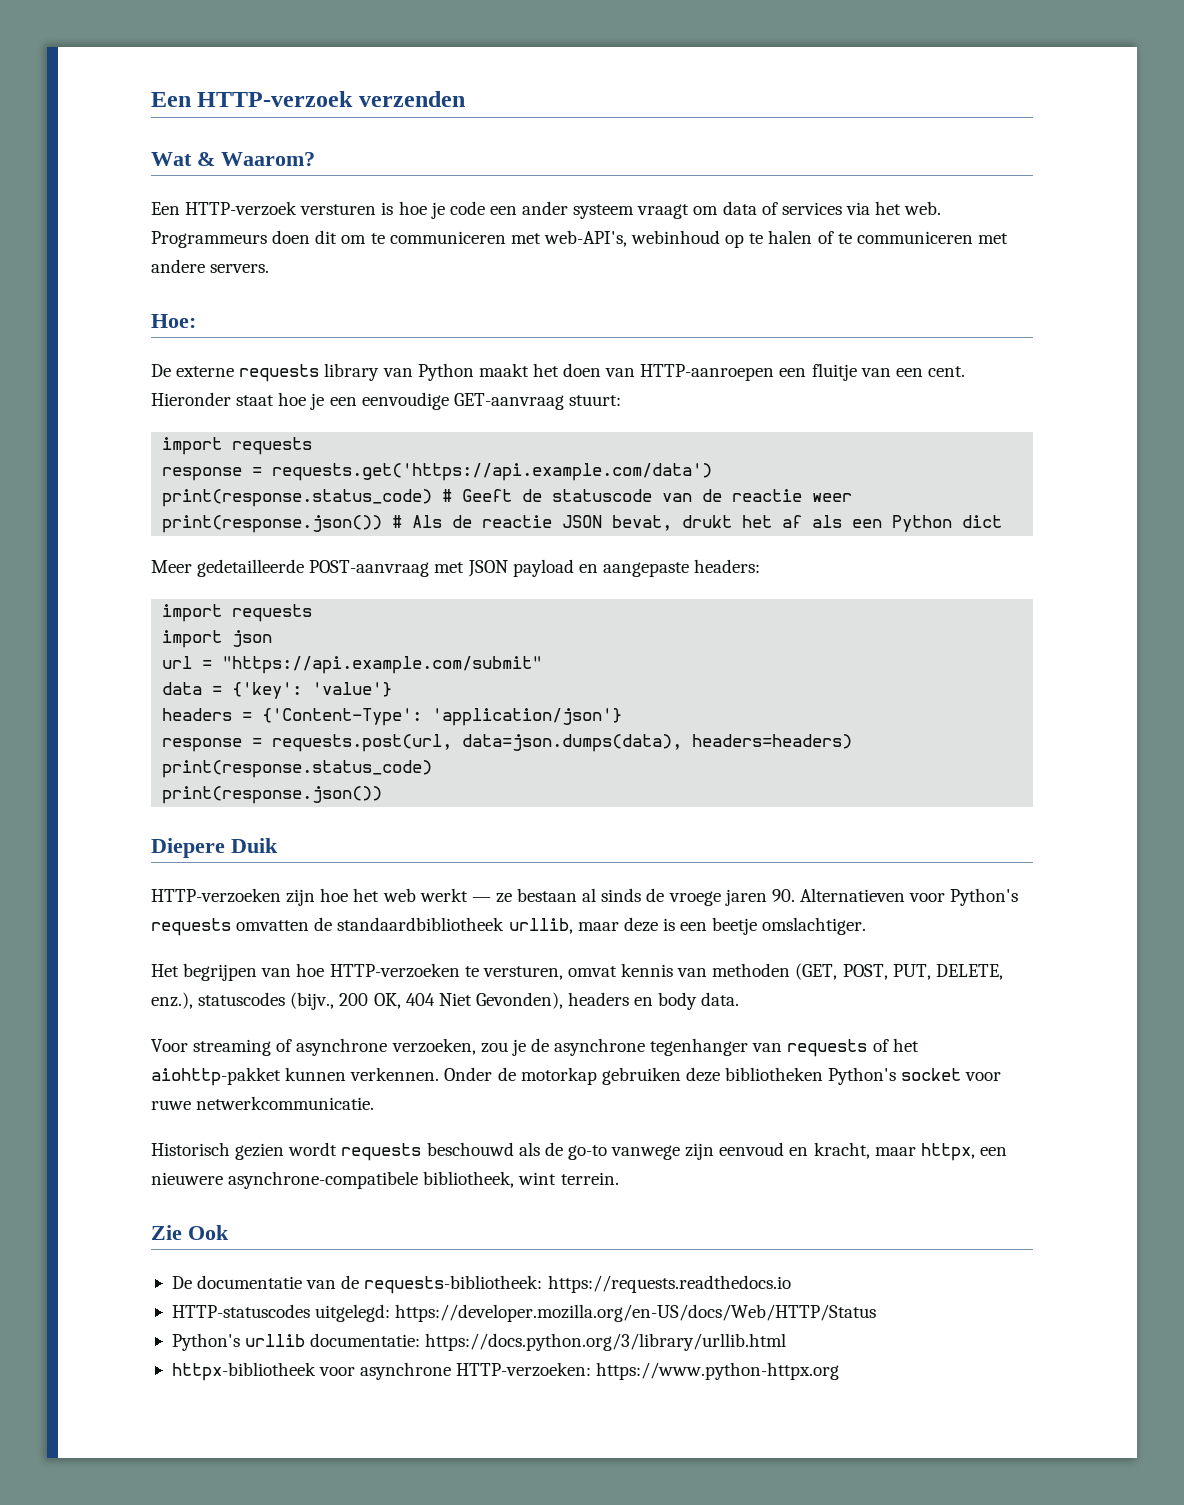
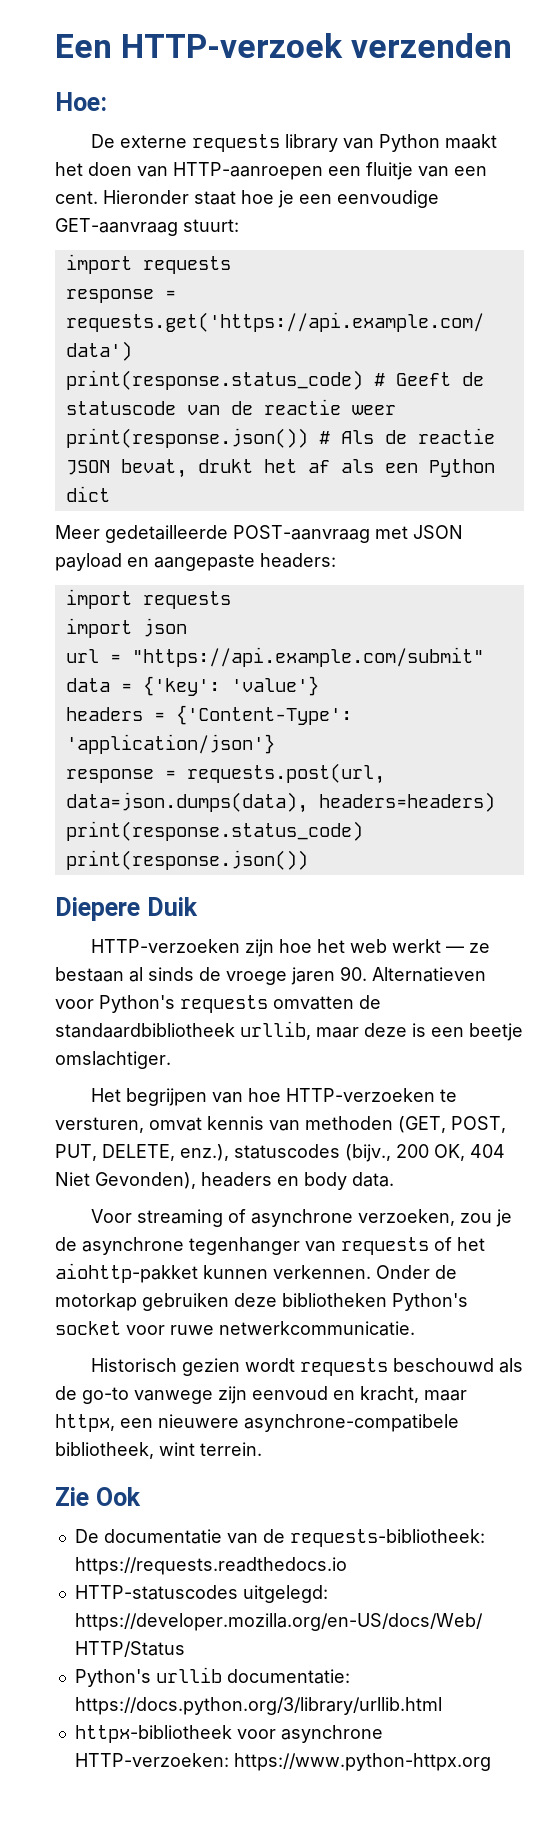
[151,152,315,166] [151,201,942,219] [151,230,1008,248] [151,259,270,273] // Wat & Waarom? // Een HTTP-verzoek versturen is hoe je code een ander systeem vraagt om data of services via het web. Programmeurs doen dit om te communiceren met web-API's, webinhoud op te halen of te communiceren met andere servers. -> (513, 45) none

